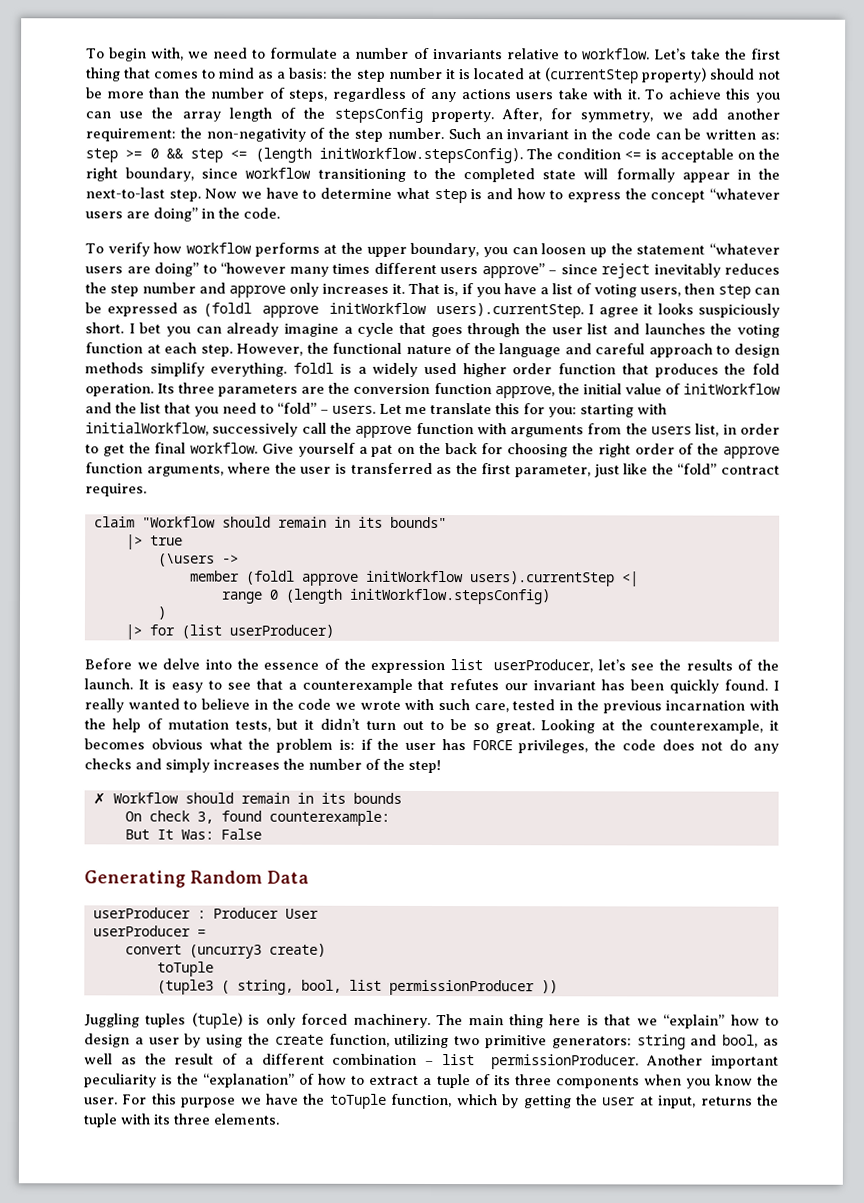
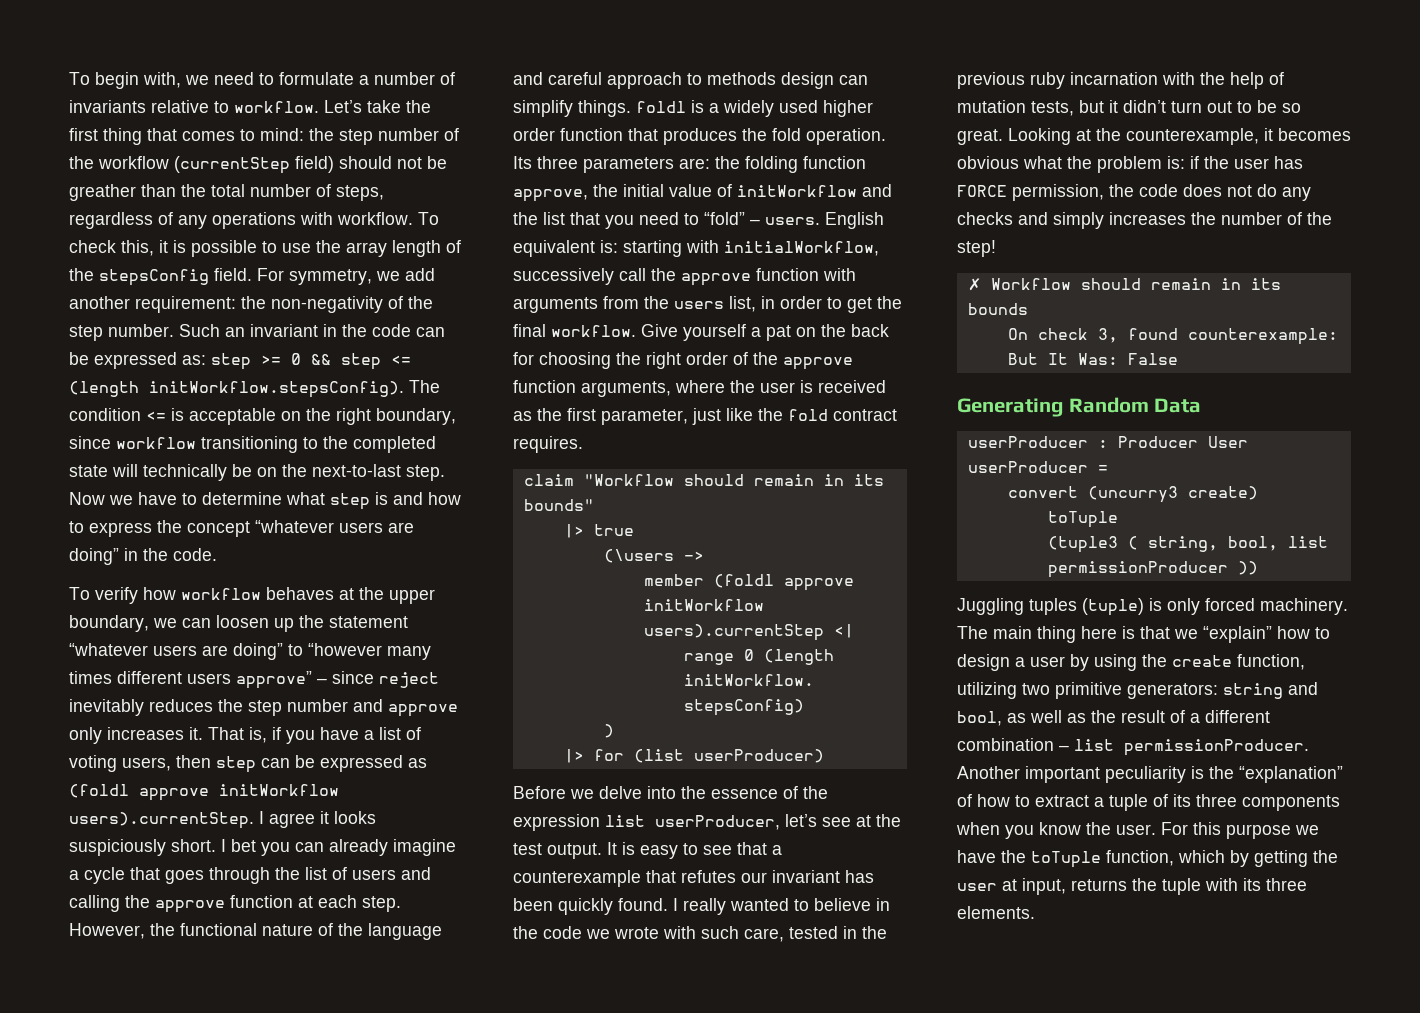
[219,67,707,84] mind as a basis: the step number it is located at (currentStep property) -> [260,128,459,145] [69,156,334,174] mind: the step number of the workflow (currentStep field)
[106,91,144,99] more -> [69,184,136,201] greather
(206, 93) none -> [211,184,245,197] total
[460,88,780,103] [85,111,111,119] actions users take with it. To achieve this you can -> [212,212,439,229] [69,240,277,257] operations with workflow. To check this, it is possible to
[430,108,573,123] property. After, for -> [214,268,284,281] field. For
[705,129,757,140] written -> [94,352,177,369] expressed
[615,168,751,183] formally appear in -> [143,464,277,481] technically be on
[254,242,320,257] performs -> [266,587,334,600] behaves
[482,247,508,258] you -> [153,618,177,628] we
[551,323,780,338] user list and launches the voting -> [305,867,431,880] [69,895,225,913] list of users and calling the approve
[734,343,780,358] [85,362,288,377] design methods simplify everything. -> [707,72,868,89] [513,100,631,117] methods design can simplify things.
[301,382,431,394] are the conversion -> [679,156,798,173] are: the folding
[379,402,577,418] Let me translate this for you: -> [825,212,884,229] [513,240,618,257] English equivalent is:
[350,462,433,475] transferred -> [818,380,886,393] received
[677,463,718,475] “fold” -> [788,409,828,421] fold
[659,659,779,671] [84,678,133,690] the results of the launch. -> [856,814,901,827] [513,843,602,859] at the test output.
(662, 707) none -> [1030,72,1065,89] ruby
[518,739,589,754] privileges, -> [1012,184,1104,201] permission,

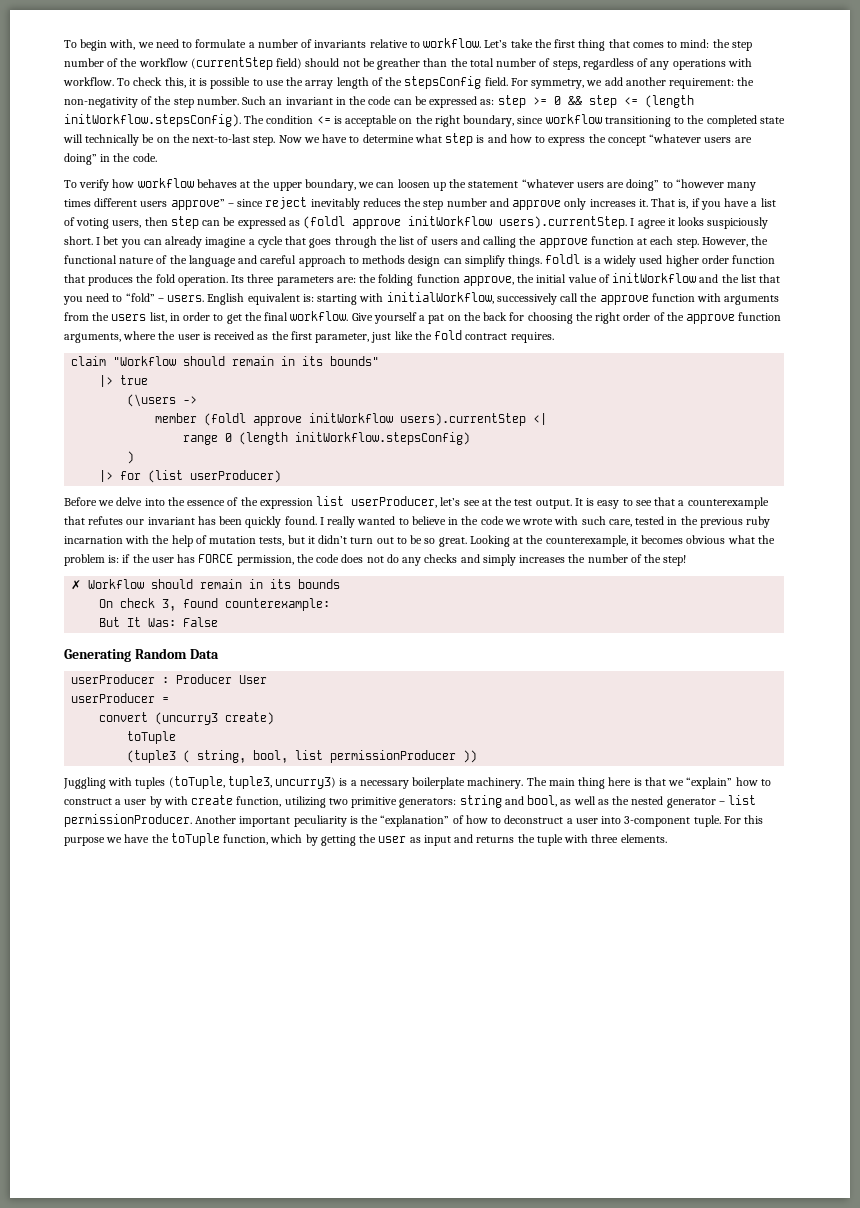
[1029,598,1255,616] tuples (tuple) is only forced -> [108,776,466,789] with tuples (toTuple, tuple3, uncurry3) is a necessary boilerplate
[957,654,1010,671] design -> [64,798,112,805] construct
[1094,654,1167,671] using the -> [163,796,188,805] with
[1121,710,1270,723] [957,738,1054,751] result of a different combination -> [631,796,716,808] nested generator
[1035,794,1340,811] [956,822,1156,839] extract a tuple of its three components when you know the user. -> [504,815,721,827] deconstruct a user into 3-component tuple.
[1002,878,1066,895] at input, -> [409,834,474,846] as input and
[1243,878,1261,891] its -> (589, 838) none

